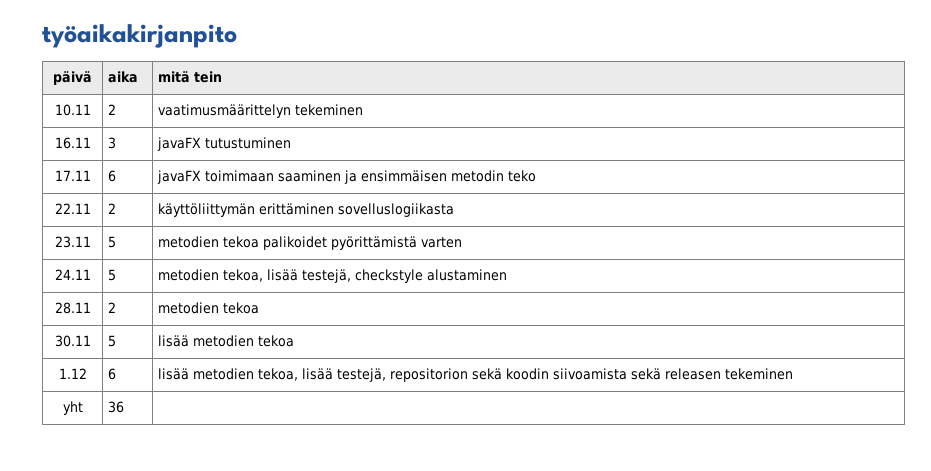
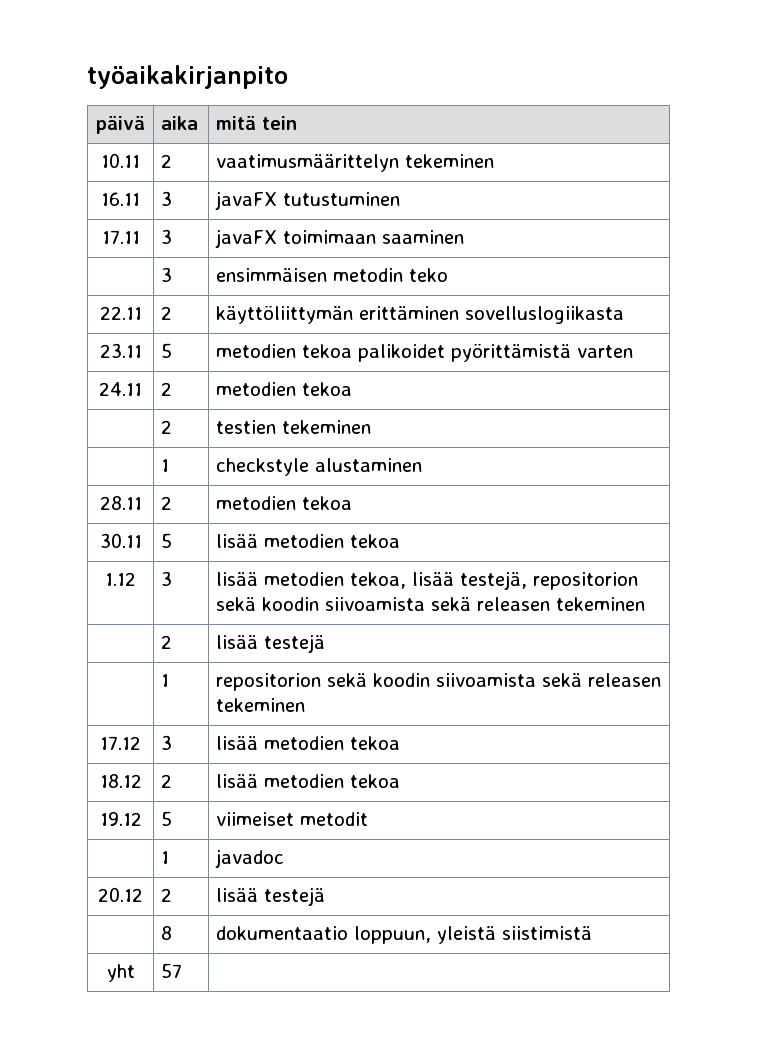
[108,170,117,182] 6 -> [161,229,173,244] 3
[344,170,358,184] ja -> [161,267,173,282] // | 3 |
[108,269,117,281] [158,269,352,283] 5 | metodien tekoa, lisää testejä, -> [161,382,173,396] [216,382,353,396] [161,420,173,434] [216,420,372,434] [161,459,170,472] 2 | metodien tekoa // | 2 | testien tekeminen // | 1 |
[108,368,117,380] 6 -> [161,571,173,586] 3
(794, 374) none -> [161,635,173,649] [216,634,326,653] [161,674,170,687] [216,673,662,691] [216,698,306,712] [100,736,141,750] [161,735,173,750] [216,736,401,750] [99,774,142,788] [161,774,173,788] [216,774,401,788] [99,812,142,826] [161,811,173,826] [216,812,369,826] [161,851,170,864] [215,849,285,868] [98,887,143,902] [161,888,173,902] [216,887,326,906] [161,926,173,940] [216,926,593,944] // | 2 | lisää testejä // | 1 | repositorion sekä koodin siivoamista sekä releasen tekeminen // 17.12 | 3 | lisää metodien tekoa // 18.12 | 2 | lisää metodien tekoa // 19.12 | 5 | viimeiset metodit // | 1 | javadoc // 20.12 | 2 | lisää testejä // | 8 | dokumentaatio loppuun, yleistä siistimistä
[108,401,125,413] 36 -> [161,963,183,978] 57

